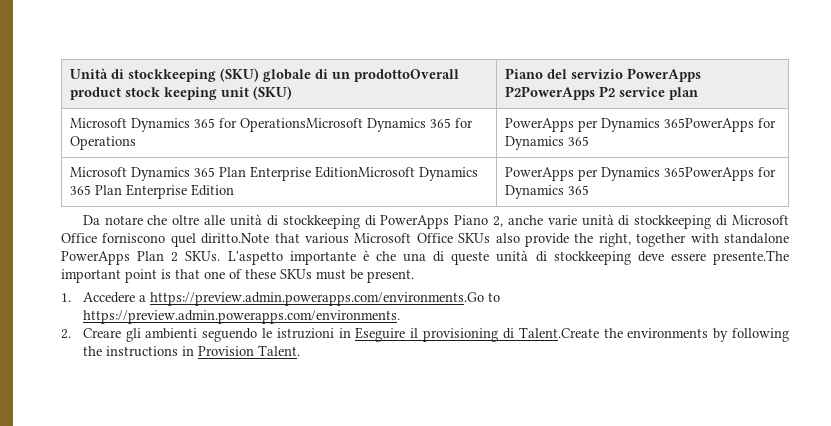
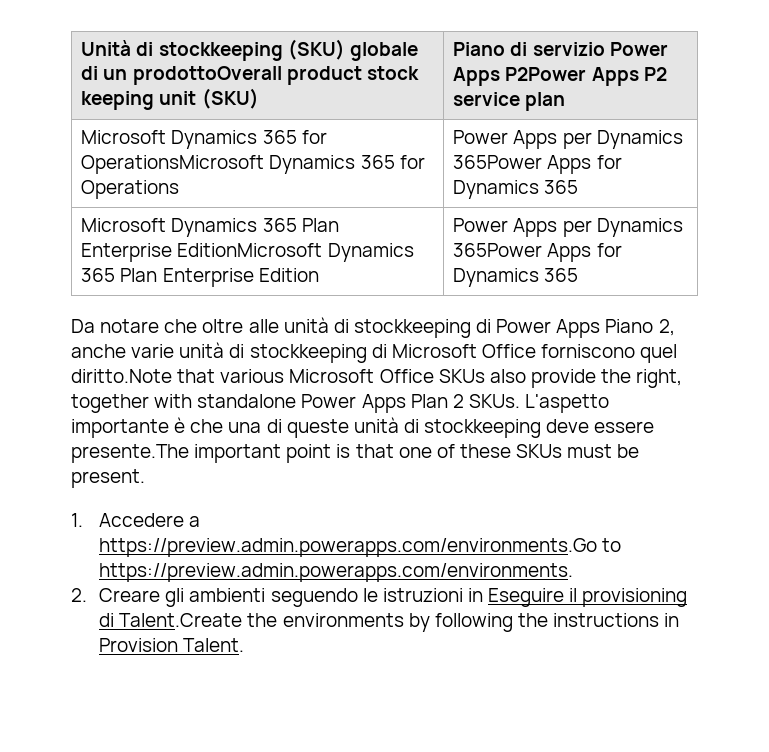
[546,68,701,82] [504,86,595,100] del servizio PowerApps P2PowerApps -> [510,42,668,56] [453,67,639,86] di servizio Power Apps P2Power Apps
[504,118,754,132] PowerApps per Dynamics 365PowerApps -> [453,130,683,149] [453,155,592,174] Power Apps per Dynamics 365Power Apps
[504,167,754,181] PowerApps per Dynamics 365PowerApps -> [453,218,683,237] [453,243,592,262] Power Apps per Dynamics 365Power Apps
[380,215,450,229] PowerApps -> [496,319,601,338] Power Apps
[61,251,130,265] PowerApps -> [301,394,406,413] Power Apps

